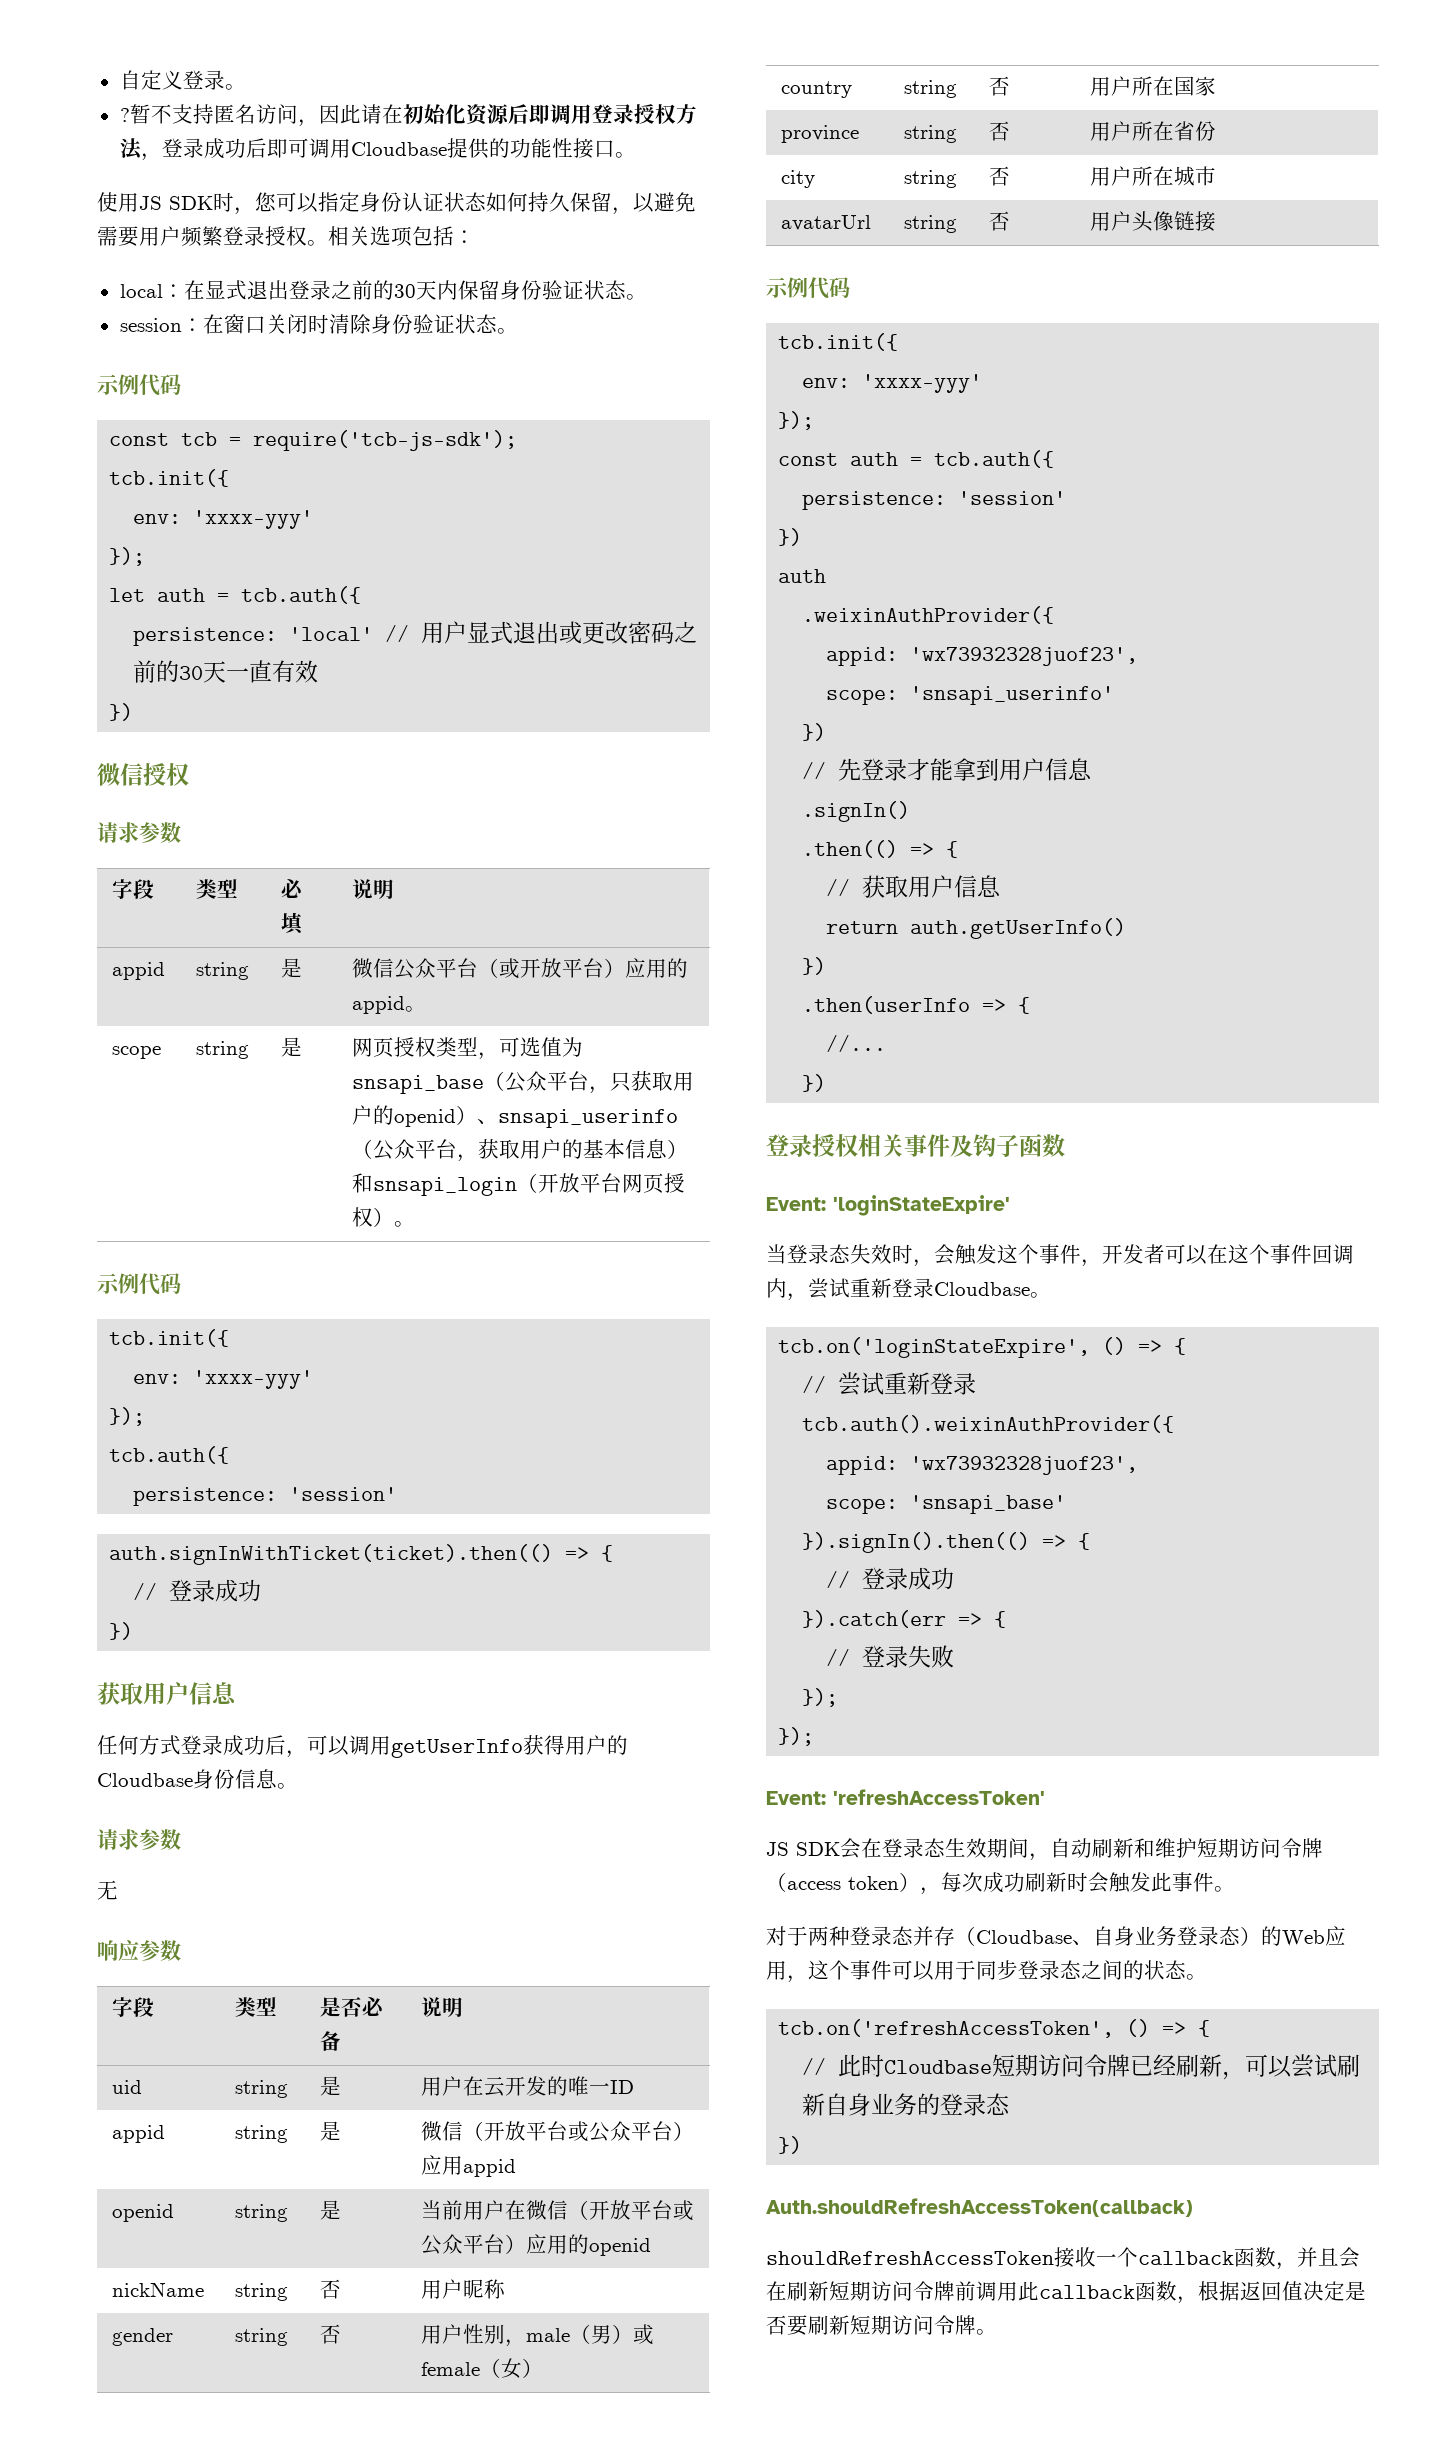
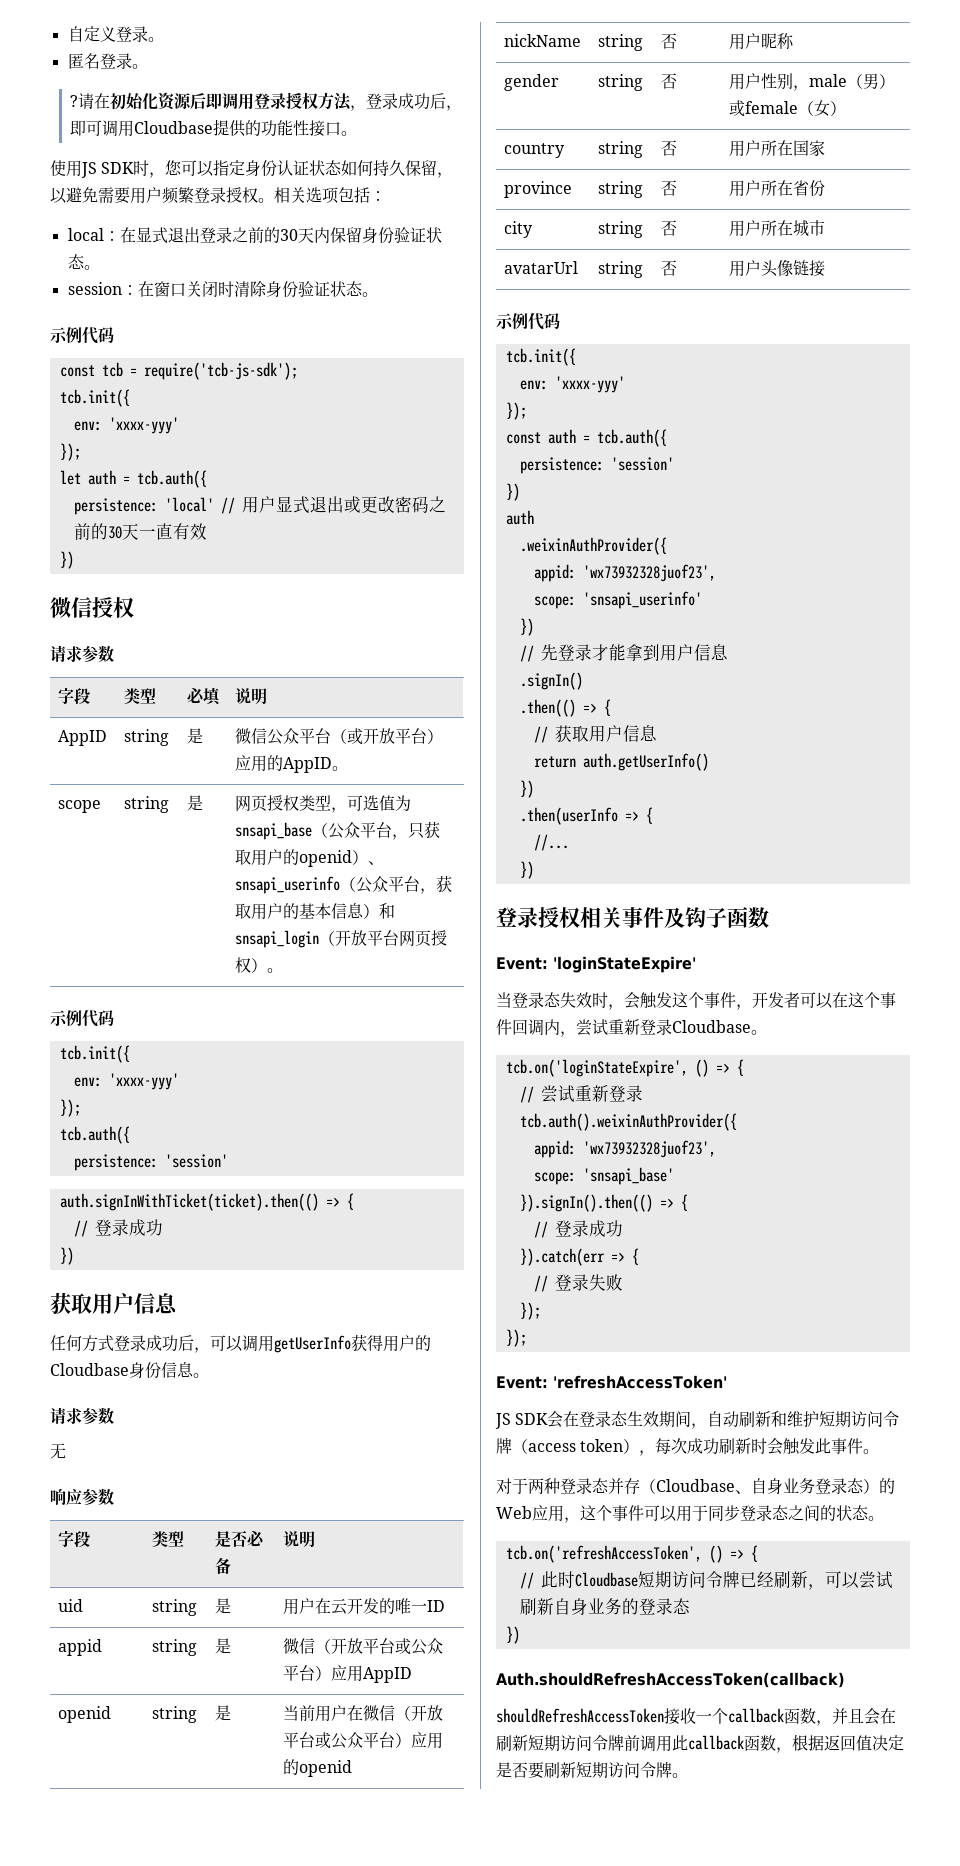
[119,104,361,127] ?暂不支持匿名访问，因此 -> [67,53,148,69] [70,95,79,107] 匿名登录。 // ?
(267, 148) none -> [446,105,463,111] ，
[112,962,166,980] appid -> [58,730,108,746] AppID
[352,996,406,1014] appid -> [283,757,333,773] AppID
[463,2159,517,2177] appid -> [363,1667,413,1683] AppID

